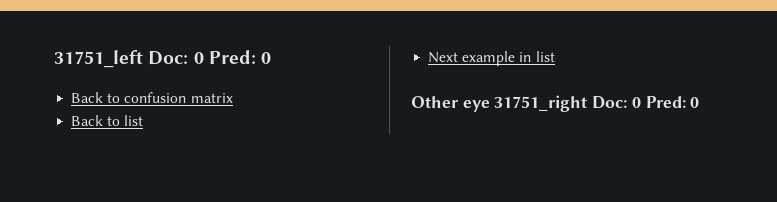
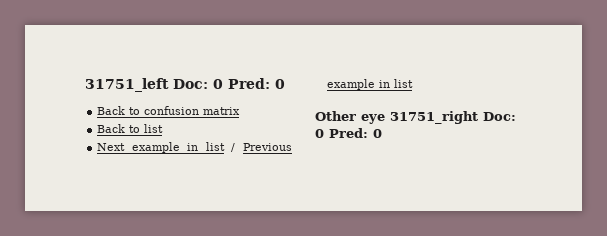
(555, 56) none -> [231,143,292,152] [327,79,414,90] / Previous example in list

